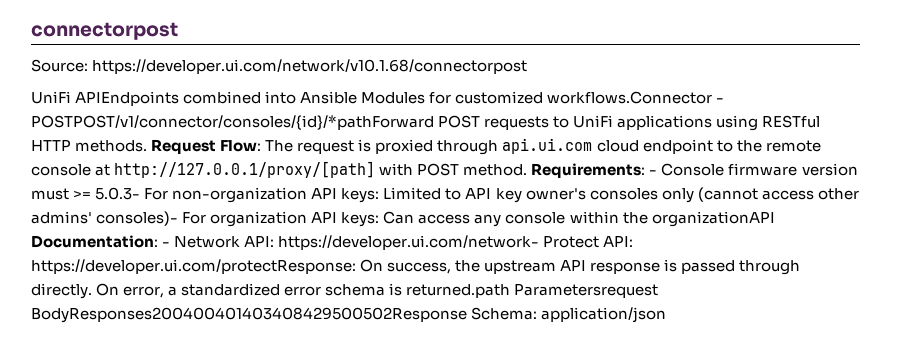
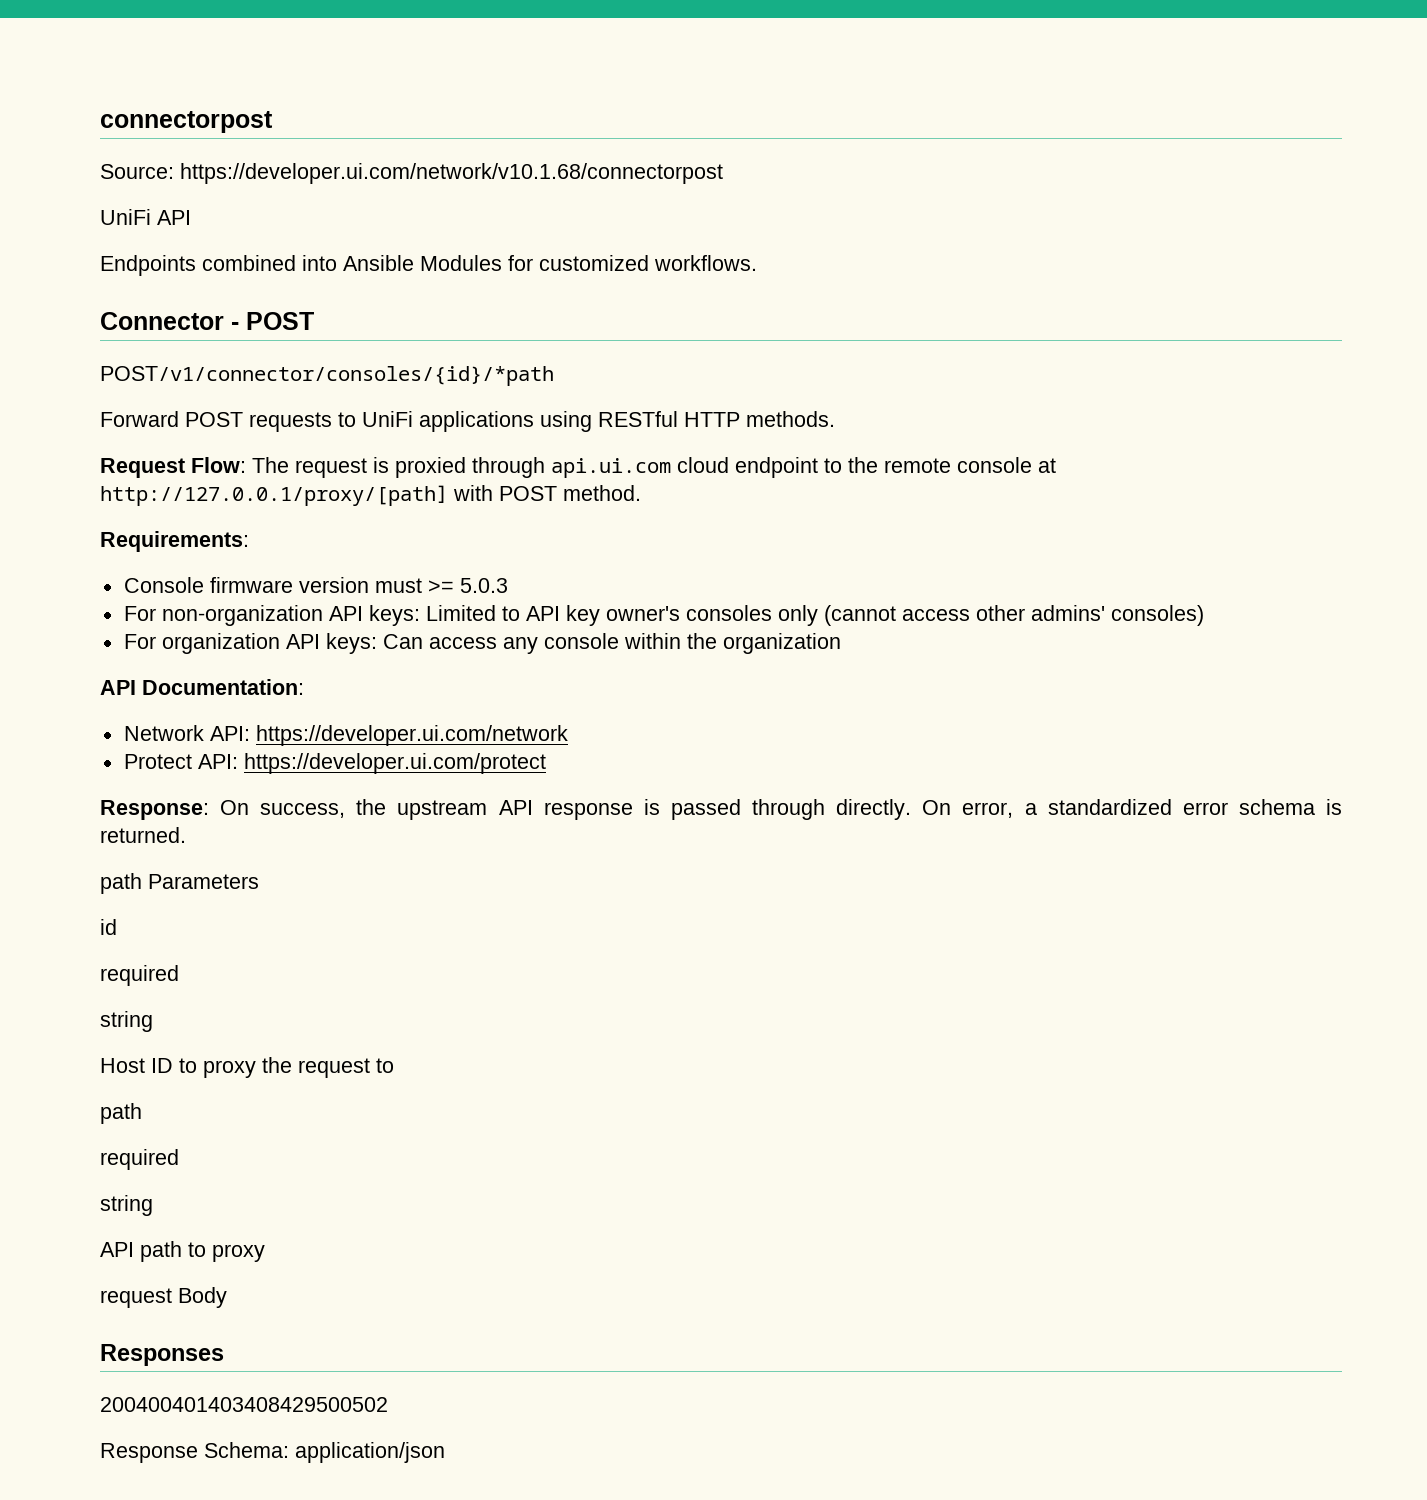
[75,91,180,106] APIEndpoints -> [157,210,191,225] [100,255,196,276] API // Endpoints
[547,91,725,104] [31,115,434,130] workflows.Connector - POSTPOST/v1/connector/consoles/{id}/*pathForward -> [654,255,757,271] [100,312,314,330] [100,366,554,386] [100,411,179,427] workflows. // Connector - POST // POST/v1/connector/consoles/{id}/*path // Forward
(148, 146) none -> (835, 419) //
(528, 170) none -> (641, 493) //
[649,170,658,175] - -> (249, 541) //
[95,187,141,200] 5.0.3- -> [459,578,508,593] 5.0.3 //
[96,211,179,226] consoles)- -> [1110,605,1204,626] consoles) //
[651,211,775,227] organizationAPI -> [722,633,841,654] [100,680,136,695] organization // API
[162,242,171,247] - -> (304, 687) //
[278,235,540,250] https://developer.ui.com/network- -> [255,725,568,746] https://developer.ui.com/network //
[31,259,356,274] https://developer.ui.com/protectResponse: -> [243,753,546,774] [100,800,209,820] https://developer.ui.com/protect // Response:
[406,284,659,298] [31,307,467,323] returned.path Parametersrequest BodyResponses200400401403408429500502Response -> [100,827,186,843] [100,873,259,894] [100,919,117,935] [100,965,179,986] [100,1011,153,1032] [100,1057,394,1078] [100,1103,142,1124] [100,1149,179,1170] [100,1195,153,1216] [100,1241,265,1262] [100,1287,227,1308] [100,1344,224,1366] [100,1397,388,1412] [100,1443,198,1463] returned. // path Parameters // id // required // string // Host ID to proxy the request to // path // required // string // API path to proxy // request Body // Responses // 200400401403408429500502 // Response

